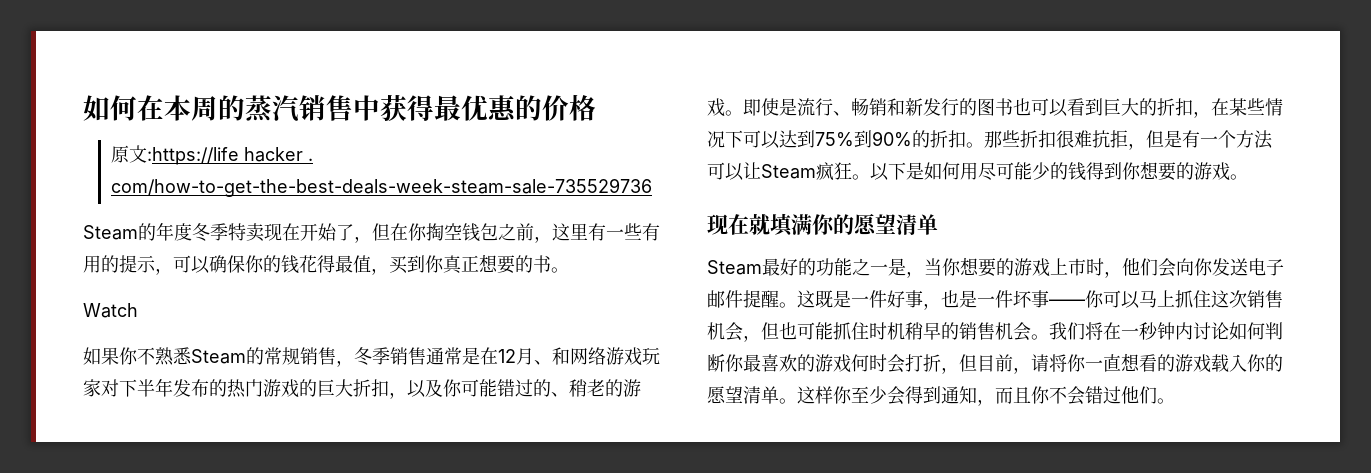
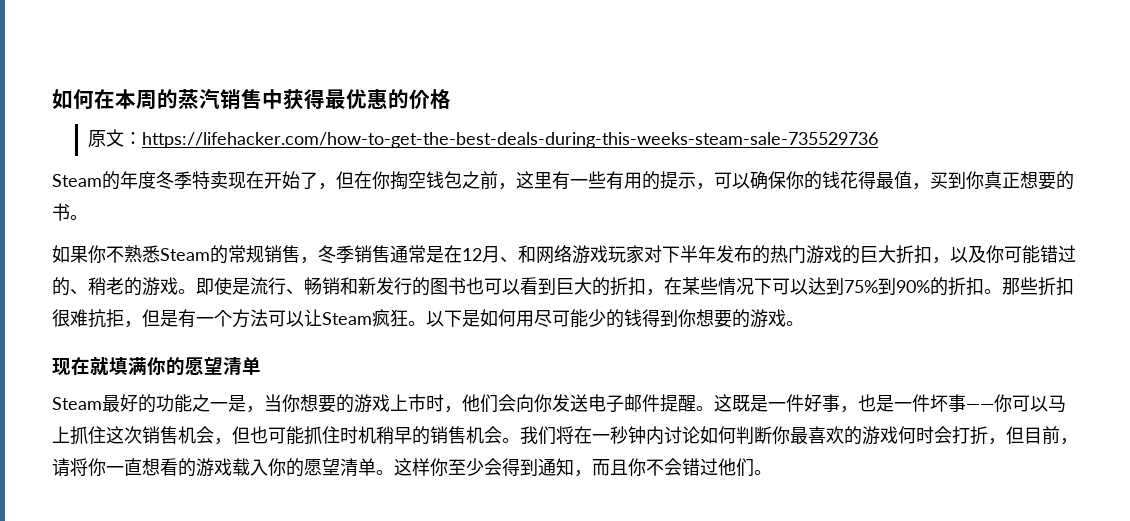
[146,147,313,165] [110,178,652,197] :https://life hacker . com/how-to-get-the-best-deals-week-steam-sale-735529736 -> [123,132,878,148] ：https://lifehacker.com/how-to-get-the-best-deals-during-this-weeks-steam-sale-735529736
[83,303,138,318] // Watch -> (88, 217) none

